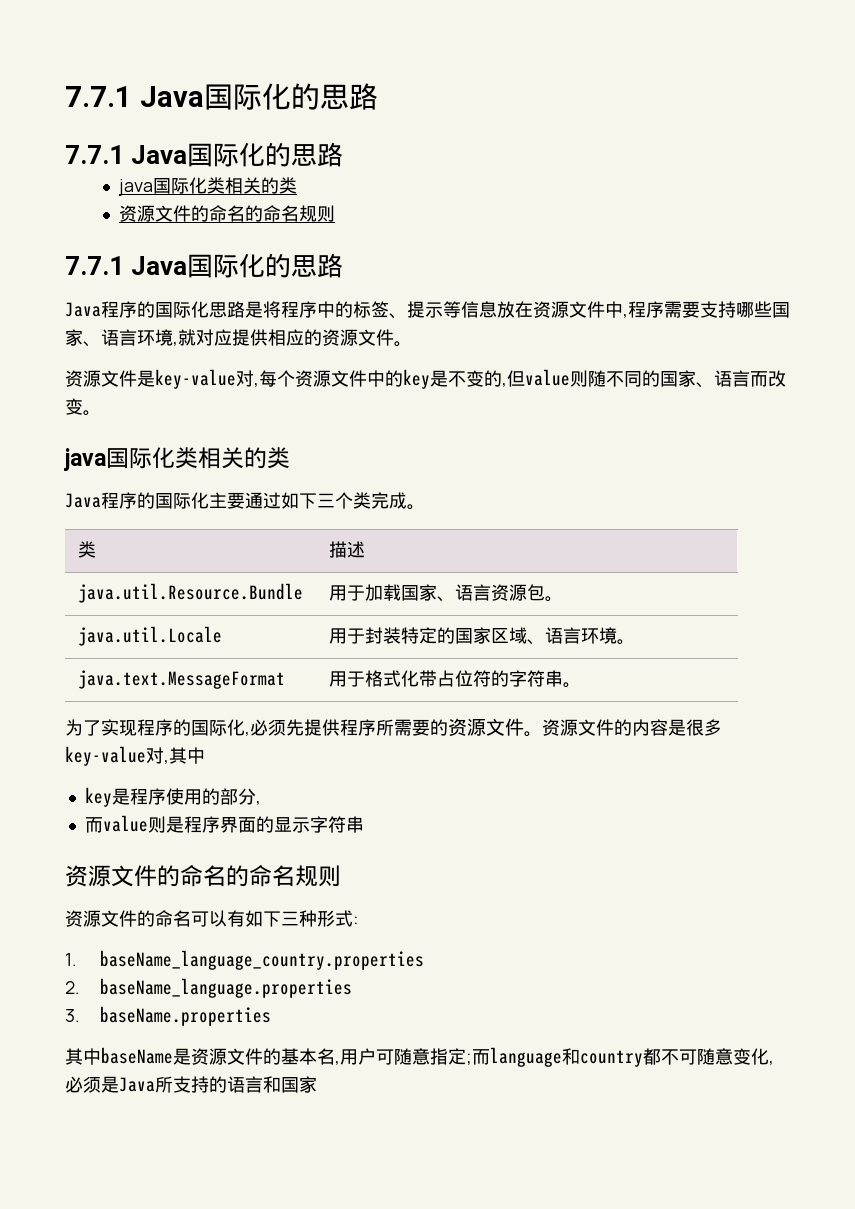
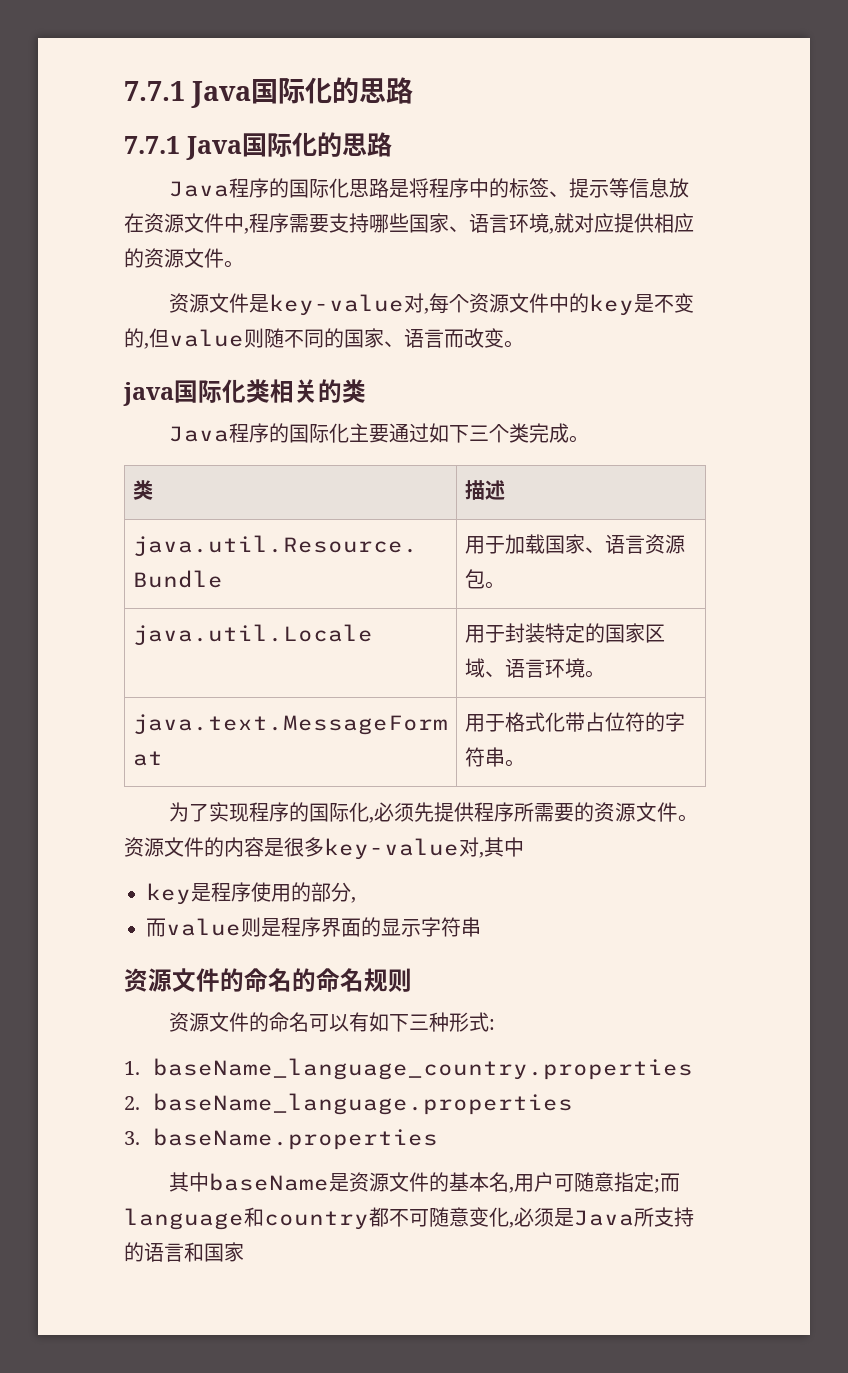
[118,177,298,196] [119,205,336,222] [65,253,344,278] // java国际化类相关的类 // 资源文件的命名的命名规则 // 7.7.1 Java国际化的思路 -> (392, 144) none

